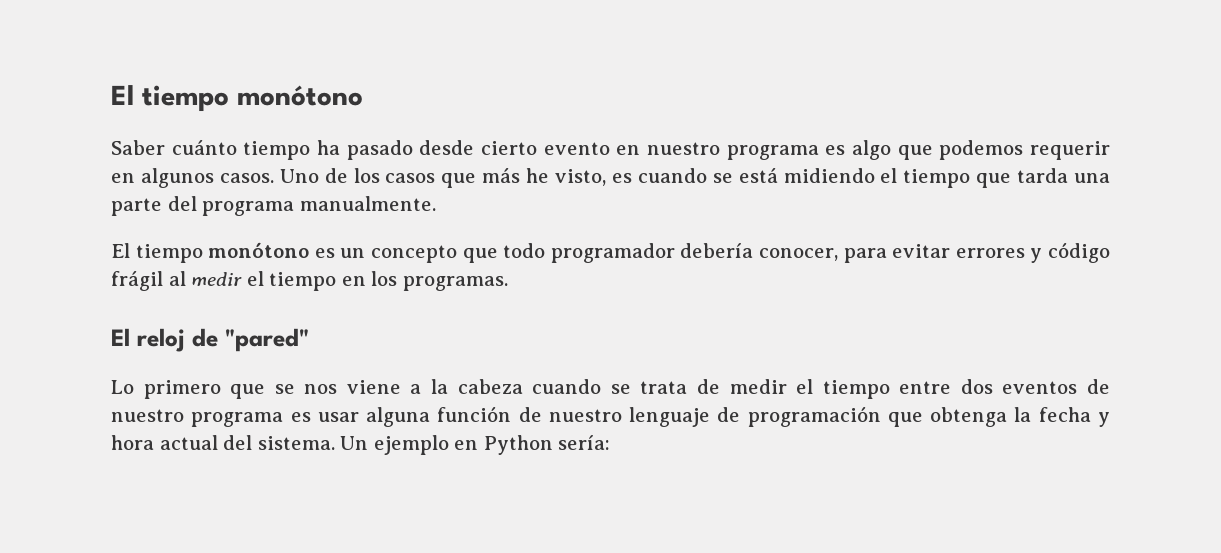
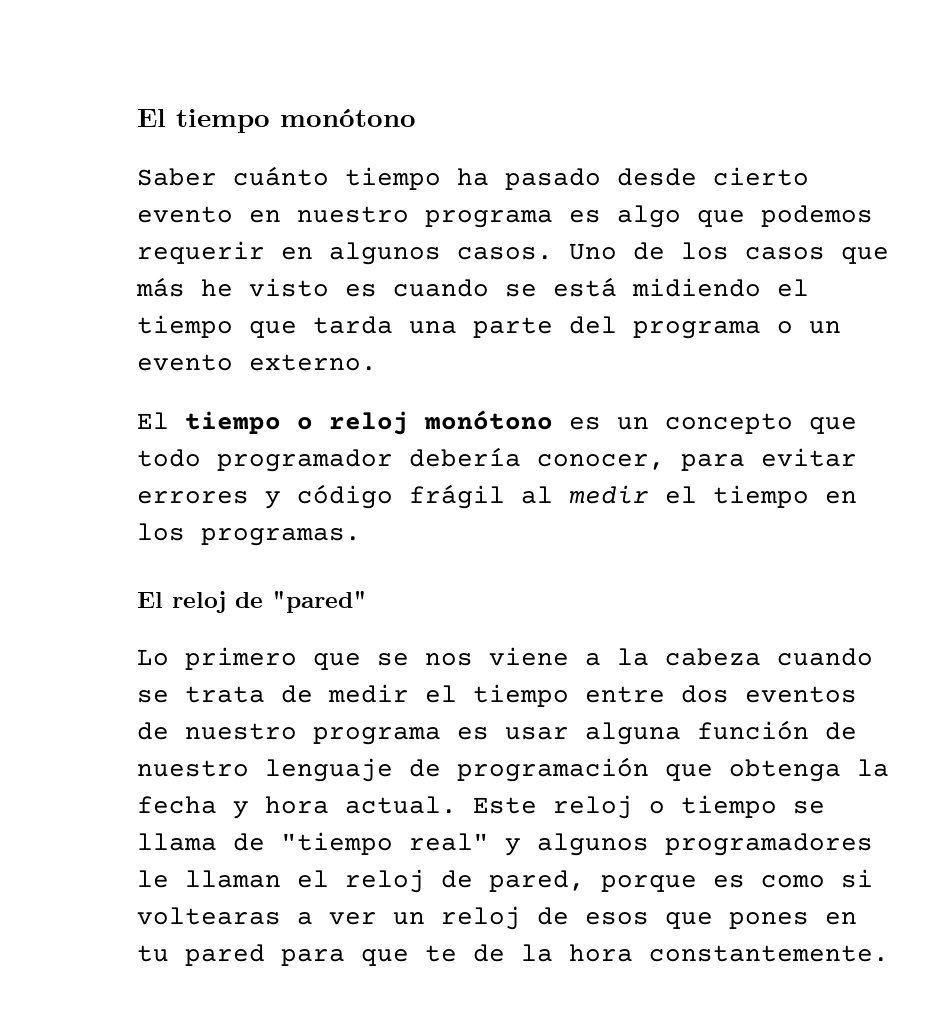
[554,169,606,186] visto, -> [249,278,329,297] visto
[299,196,436,211] [111,243,203,263] manualmente. // El tiempo -> [777,321,841,334] [137,354,377,371] [137,411,409,435] o un evento externo. // El tiempo o reloj
[159,435,611,455] actual del sistema. Un ejemplo en Python sería: -> [345,795,825,819] [137,832,873,856] [137,869,873,893] [137,906,857,930] [137,944,889,966] actual. Este reloj o tiempo se llama de "tiempo real" y algunos programadores le llaman el reloj de pared, porque es como si voltearas a ver un reloj de esos que pones en tu pared para que te de la hora constantemente.

